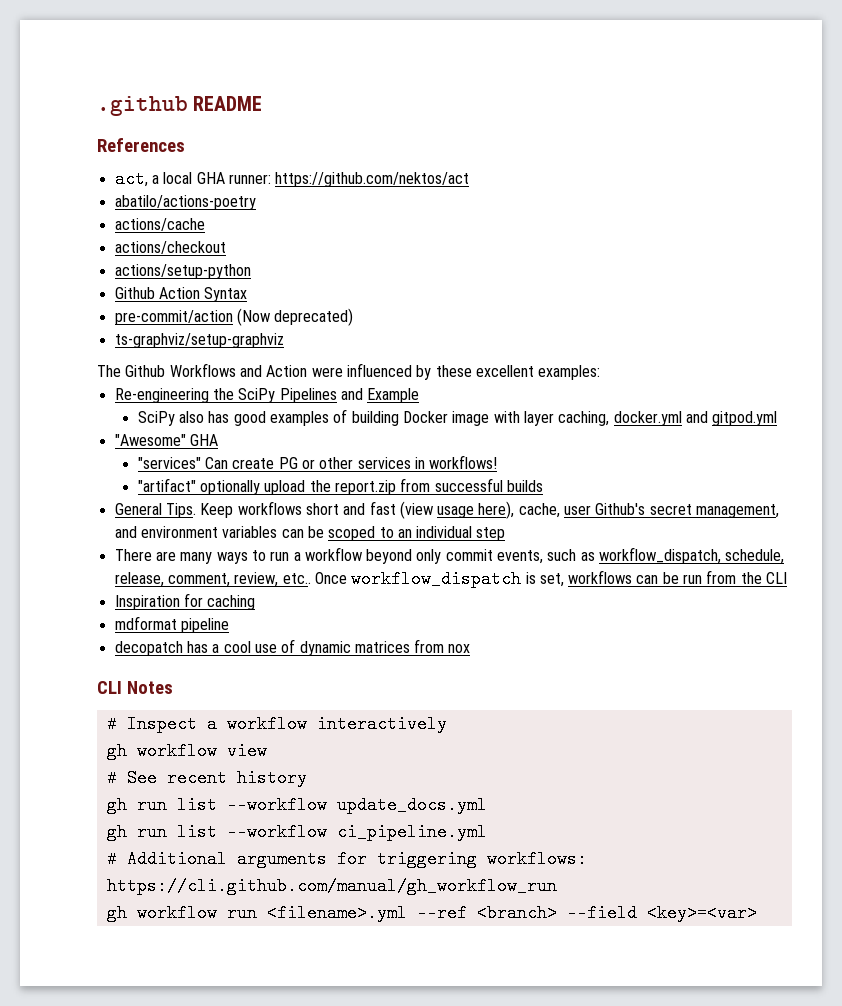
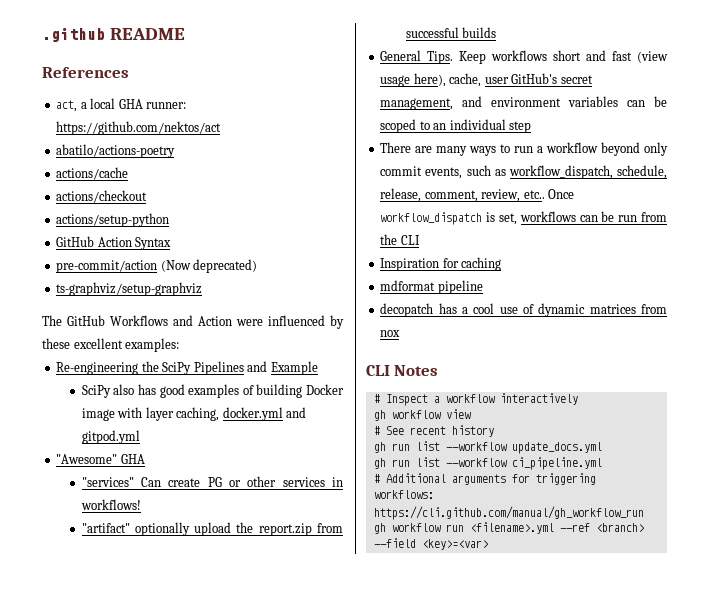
[114,287,155,299] Github -> [56,236,95,247] GitHub
[125,365,166,377] Github -> [67,315,105,326] GitHub
[595,503,646,515] Github's -> [511,73,558,84] GitHub's

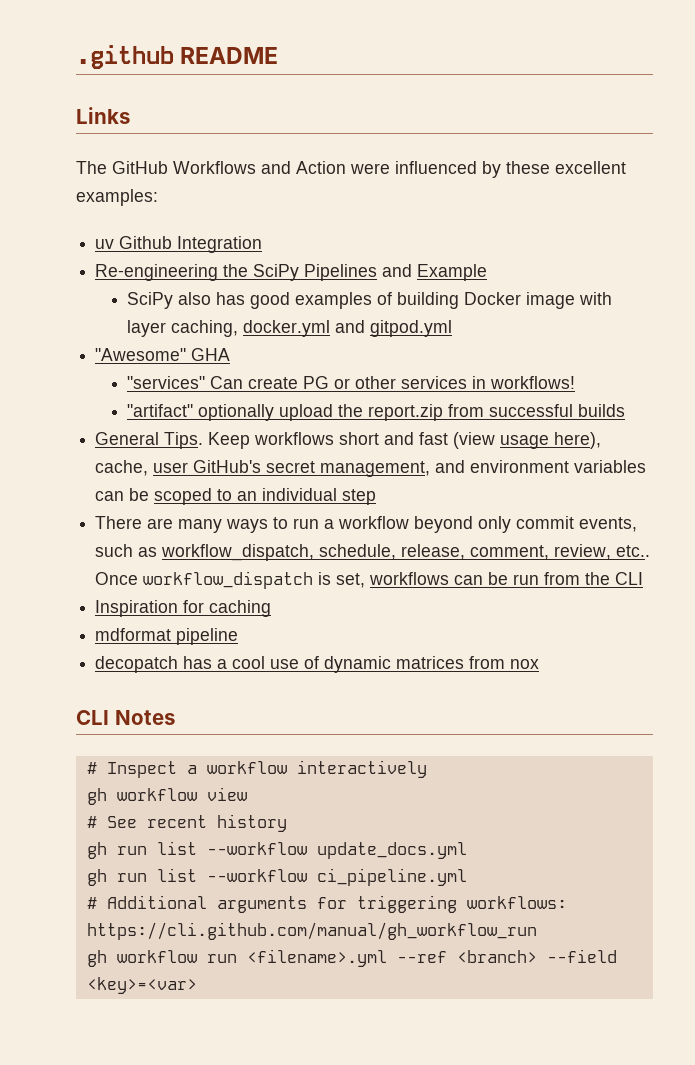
[42,67,129,78] [56,98,187,112] [56,121,222,135] [56,144,176,158] [56,167,129,180] [56,190,148,203] [56,213,170,227] [56,236,172,250] [56,259,258,273] [56,282,203,296] References // act, a local GHA runner: https://github.com/nektos/act // abatilo/actions-poetry // actions/cache // actions/checkout // actions/setup-python // GitHub Action Syntax // pre-commit/action (Now deprecated) // ts-graphviz/setup-graphviz -> [76,107,130,124] Links
(180, 345) none -> [95,236,263,253] // uv Github Integration

